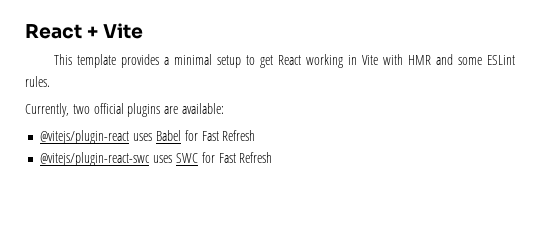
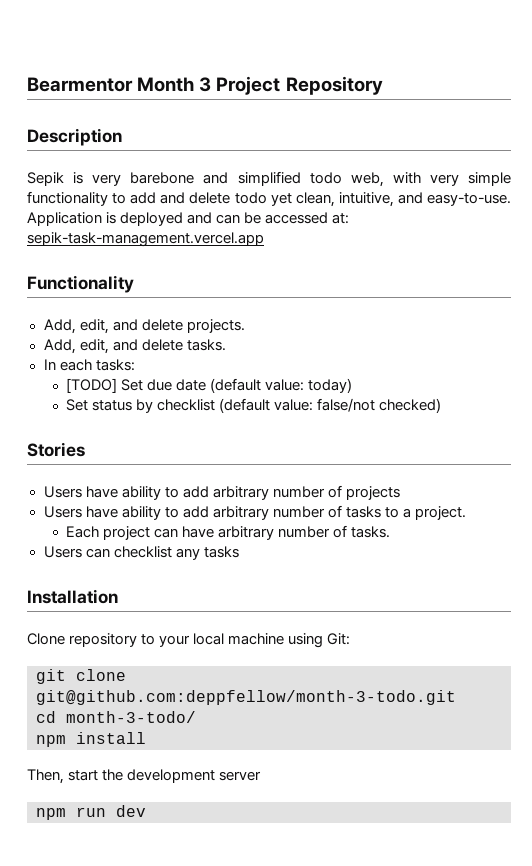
[25,23,144,39] [53,54,515,68] [25,76,50,87] [25,103,224,117] [40,130,256,144] [40,152,273,166] React + Vite // This template provides a minimal setup to get React working in Vite with HMR and some ESLint rules. // Currently, two official plugins are available: // @vitejs/plugin-react uses Babel for Fast Refresh // @vitejs/plugin-react-swc uses SWC for Fast Refresh -> [27,76,383,95] [27,128,122,146] [27,171,512,187] [27,191,512,207] [27,212,350,226] [27,232,264,247] [27,275,134,293] [43,319,245,334] [43,339,226,354] [43,359,135,371] [66,378,353,393] [66,398,442,413] [27,442,85,457] [43,485,400,500] [43,505,467,520] [66,525,391,540] [43,546,239,560] [27,589,118,604] [27,633,351,648] [36,669,126,684] [36,690,456,705] [36,711,196,723] [36,732,146,747] [27,769,262,784] [36,805,146,820] Bearmentor Month 3 Project Repository // Description // Sepik is very barebone and simplified todo web, with very simple functionality to add and delete todo yet clean, intuitive, and easy-to-use. Application is deployed and can be accessed at: sepik-task-management.vercel.app // Functionality // Add, edit, and delete projects. // Add, edit, and delete tasks. // In each tasks: // [TODO] Set due date (default value: today) // Set status by checklist (default value: false/not checked) // Stories // Users have ability to add arbitrary number of projects // Users have ability to add arbitrary number of tasks to a project. // Each project can have arbitrary number of tasks. // Users can checklist any tasks // Installation // Clone repository to your local machine using Git: // git clone git@github.com:deppfellow/month-3-todo.git // cd month-3-todo/ // npm install // Then, start the development server // npm run dev

